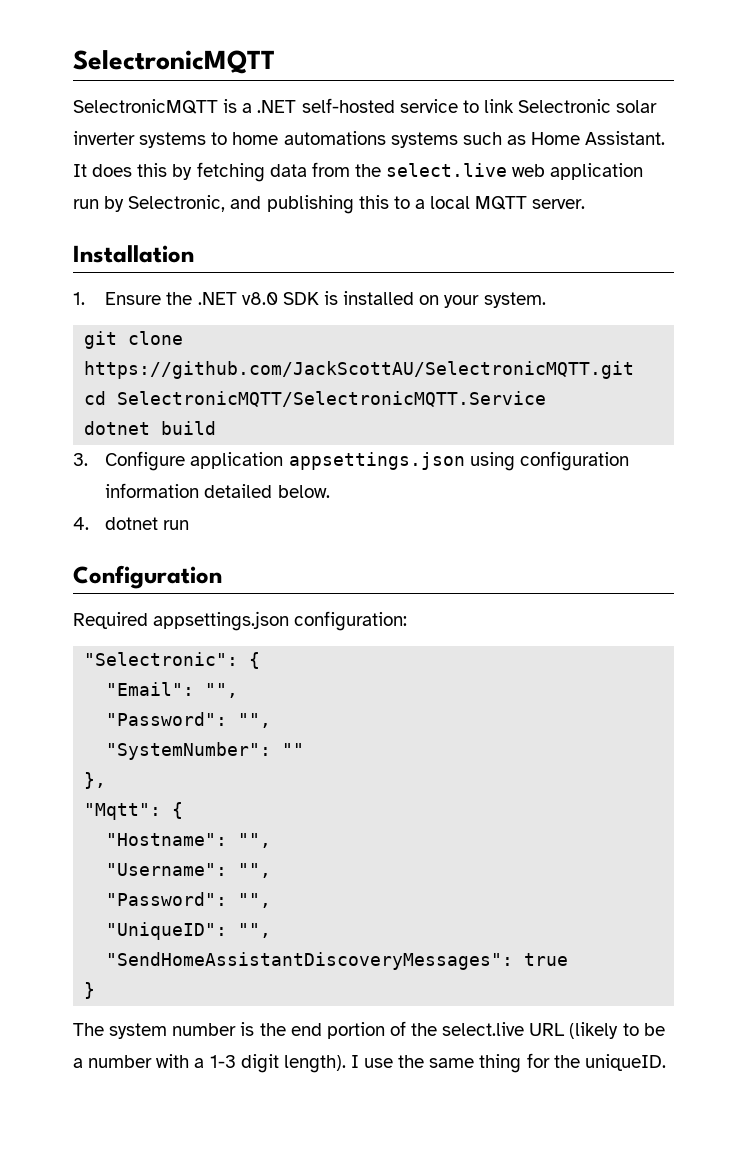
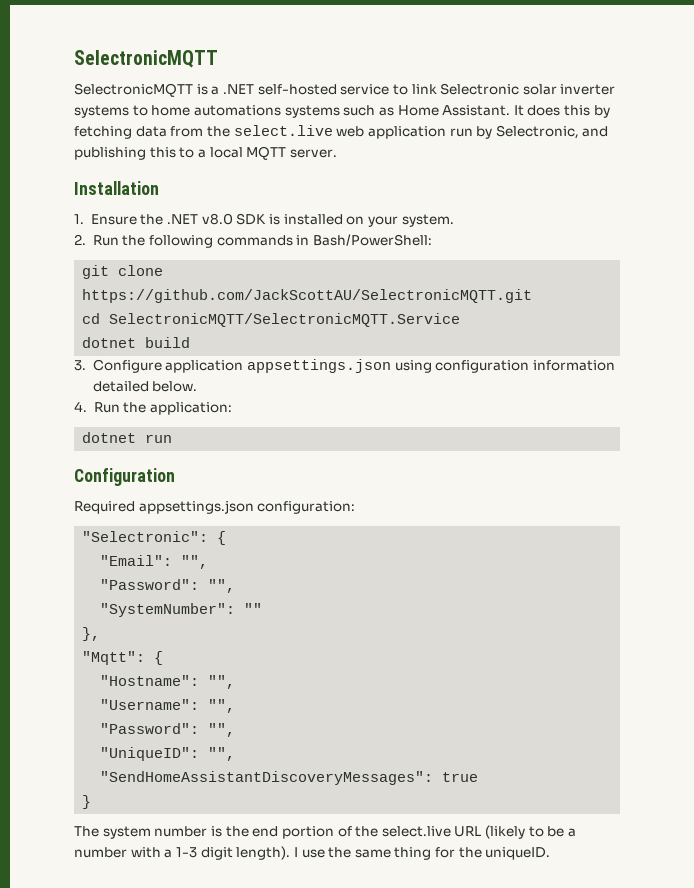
(546, 300) none -> [74,234,432,248] // 2. Run the following commands in Bash/PowerShell:
(89, 523) none -> [93,402,233,415] Run the application: //

